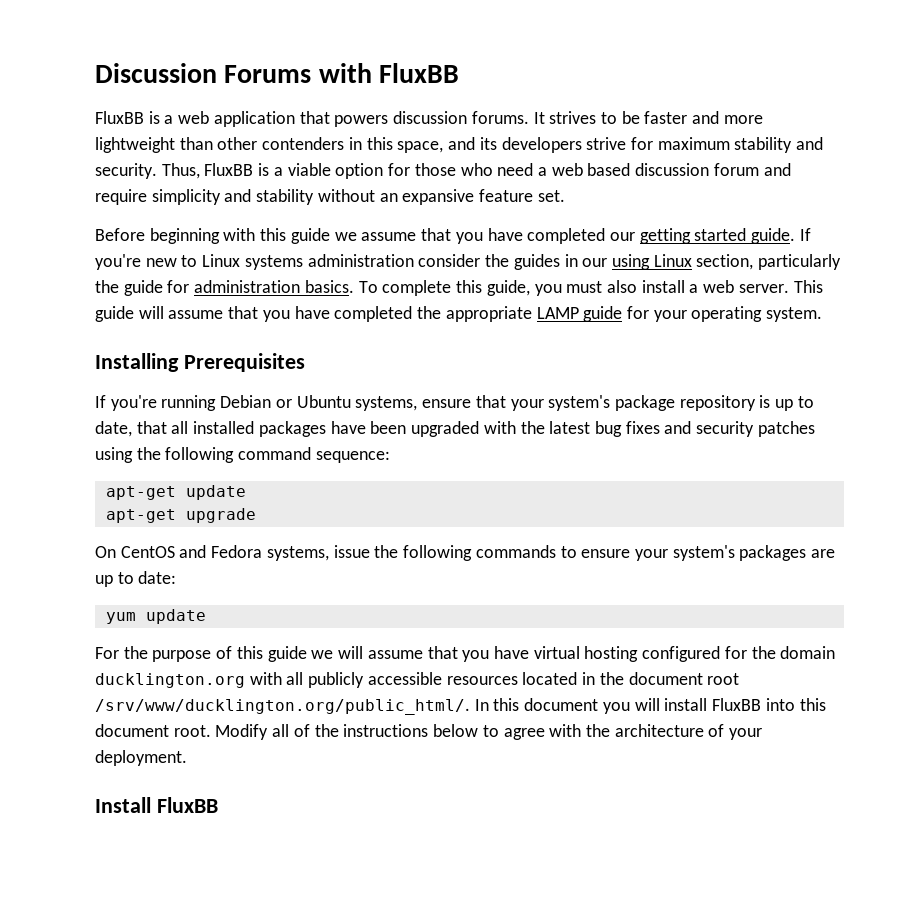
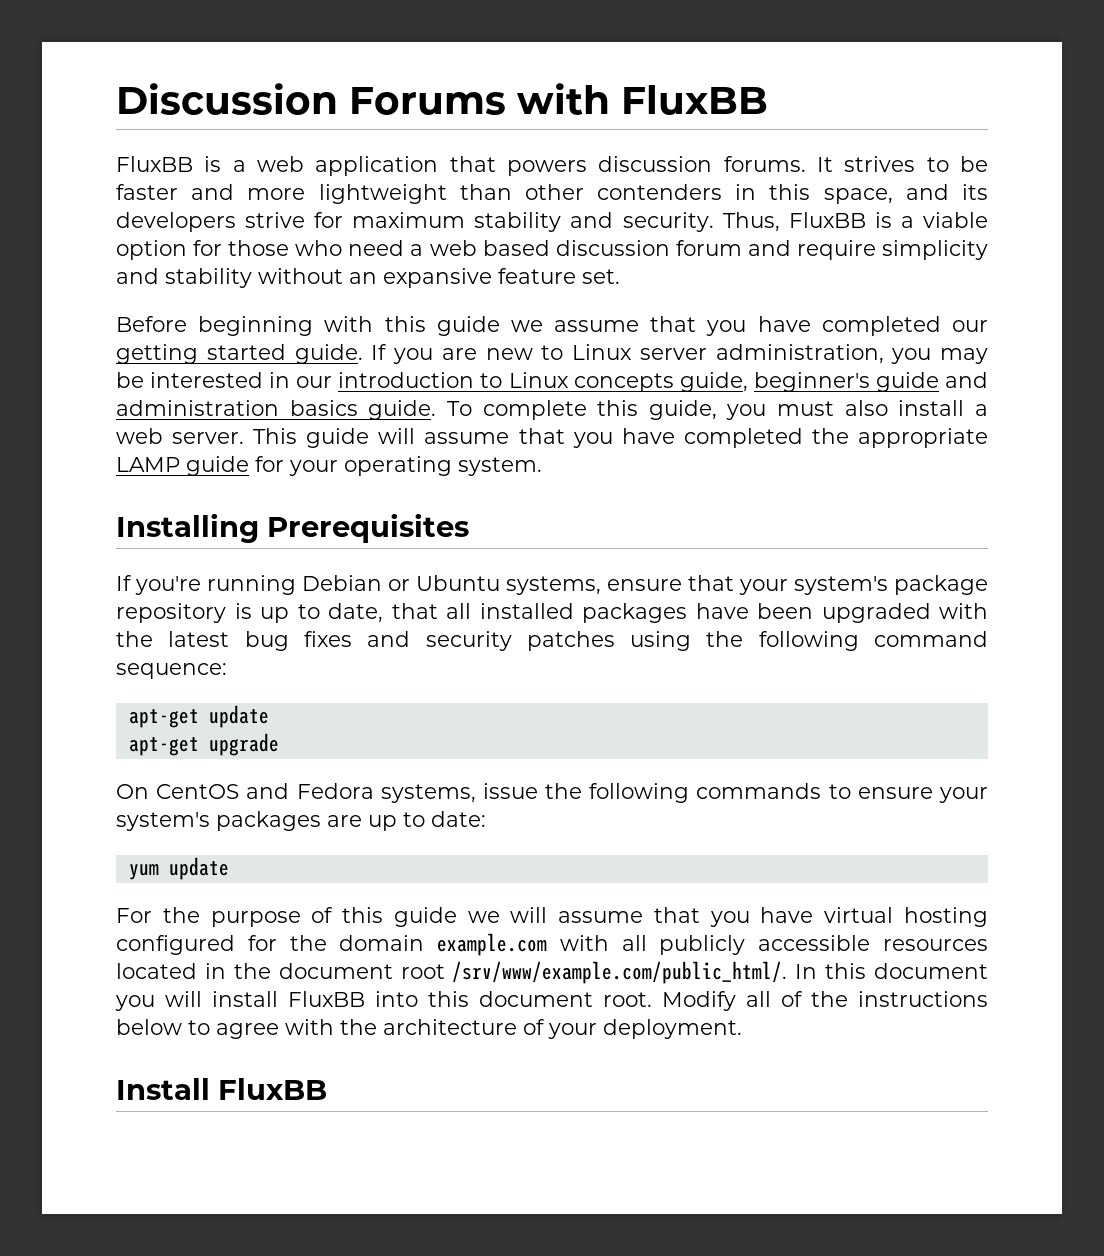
[95,254,141,270] you're -> [393,348,477,364] you are
[244,254,842,270] [95,280,354,296] systems administration consider the guides in our using Linux section, particularly the guide for administration basics. -> [639,344,988,364] [116,372,988,392] [116,400,437,420] server administration, you may be interested in our introduction to Linux concepts guide, beginner's guide and administration basics guide.
[95,673,245,688] ducklington.org -> [437,933,548,956] example.com
[95,699,470,715] /srv/www/ducklington.org/public_html/. -> [452,961,788,984] /srv/www/example.com/public_html/.

